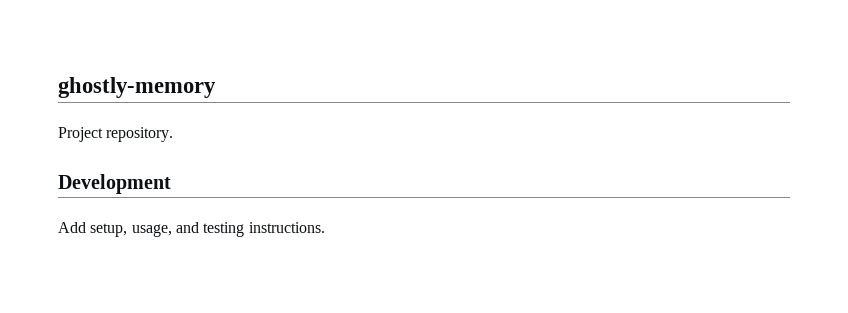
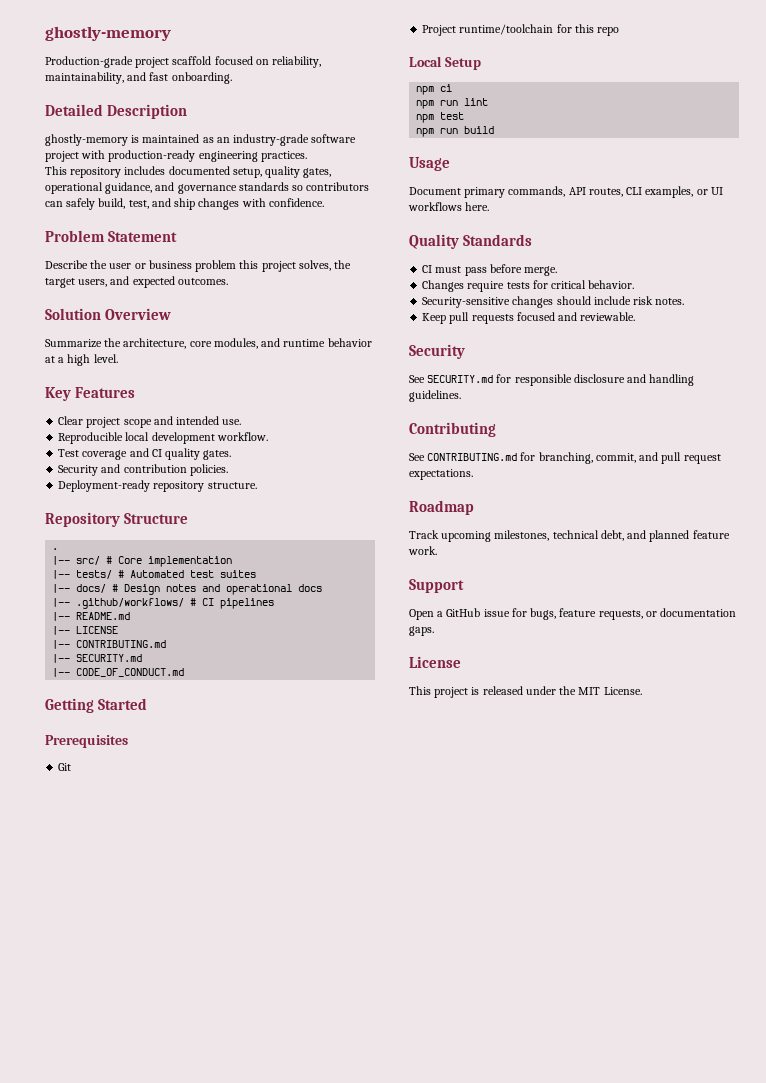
[58,127,174,142] [58,174,171,194] [58,222,325,237] Project repository. // Development // Add setup, usage, and testing instructions. -> [45,56,322,68] [45,72,232,84] [45,104,188,119] [45,134,357,146] [45,150,307,162] [45,166,332,178] [45,182,370,194] [45,198,324,210] [45,230,178,242] [45,260,352,272] [45,276,228,288] [45,308,172,320] [45,338,372,349] [45,354,118,366] [45,387,136,401] [58,416,242,428] [58,432,268,444] [58,448,232,460] [58,464,228,476] [58,480,257,492] [45,512,189,527] [52,548,59,550] [52,556,233,567] [52,570,257,579] [52,584,323,595] [52,598,275,609] [52,612,131,621] [52,626,119,635] [52,640,167,649] [52,654,143,663] [52,668,185,677] [45,698,148,713] [45,735,128,748] [58,763,72,771] [422,24,620,36] [409,56,481,70] [416,84,453,95] [416,98,489,109] [416,112,465,123] [416,126,495,137] [409,157,450,171] [409,186,723,198] [408,202,490,211] [409,234,533,249] [422,264,558,276] [422,280,635,292] [422,296,685,308] [422,312,636,324] [409,344,465,359] [409,374,695,386] [409,390,461,402] [409,422,496,437] [409,452,721,464] [409,469,473,480] [409,500,474,515] [409,530,730,542] [408,546,437,555] [409,579,464,593] [409,608,737,620] [409,626,434,636] [409,656,461,668] [409,686,642,698] Production-grade project scaffold focused on reliability, maintainability, and fast onboarding. // Detailed Description // ghostly-memory is maintained as an industry-grade software project with production-ready engineering practices. // This repository includes documented setup, quality gates, operational guidance, and governance standards so contributors can safely build, test, and ship changes with confidence. // Problem Statement // Describe the user or business problem this project solves, the target users, and expected outcomes. // Solution Overview // Summarize the architecture, core modules, and runtime behavior at a high level. // Key Features // Clear project scope and intended use. // Reproducible local development workflow. // Test coverage and CI quality gates. // Security and contribution policies. // Deployment-ready repository structure. // Repository Structure // . // |-- src/ # Core implementation // |-- tests/ # Automated test suites // |-- docs/ # Design notes and operational docs // |-- .github/workflows/ # CI pipelines // |-- README.md // |-- LICENSE // |-- CONTRIBUTING.md // |-- SECURITY.md // |-- CODE_OF_CONDUCT.md // Getting Started // Prerequisites // Git // Project runtime/toolchain for this repo // Local Setup // npm ci // npm run lint // npm test // npm run build // Usage // Document primary commands, API routes, CLI examples, or UI workflows here. // Quality Standards // CI must pass before merge. // Changes require tests for critical behavior. // Security-sensitive changes should include risk notes. // Keep pull requests focused and reviewable. // Security // See SECURITY.md for responsible disclosure and handling guidelines. // Contributing // See CONTRIBUTING.md for branching, commit, and pull request expectations. // Roadmap // Track upcoming milestones, technical debt, and planned feature work. // Support // Open a GitHub issue for bugs, feature requests, or documentation gaps. // License // This project is released under the MIT License.

